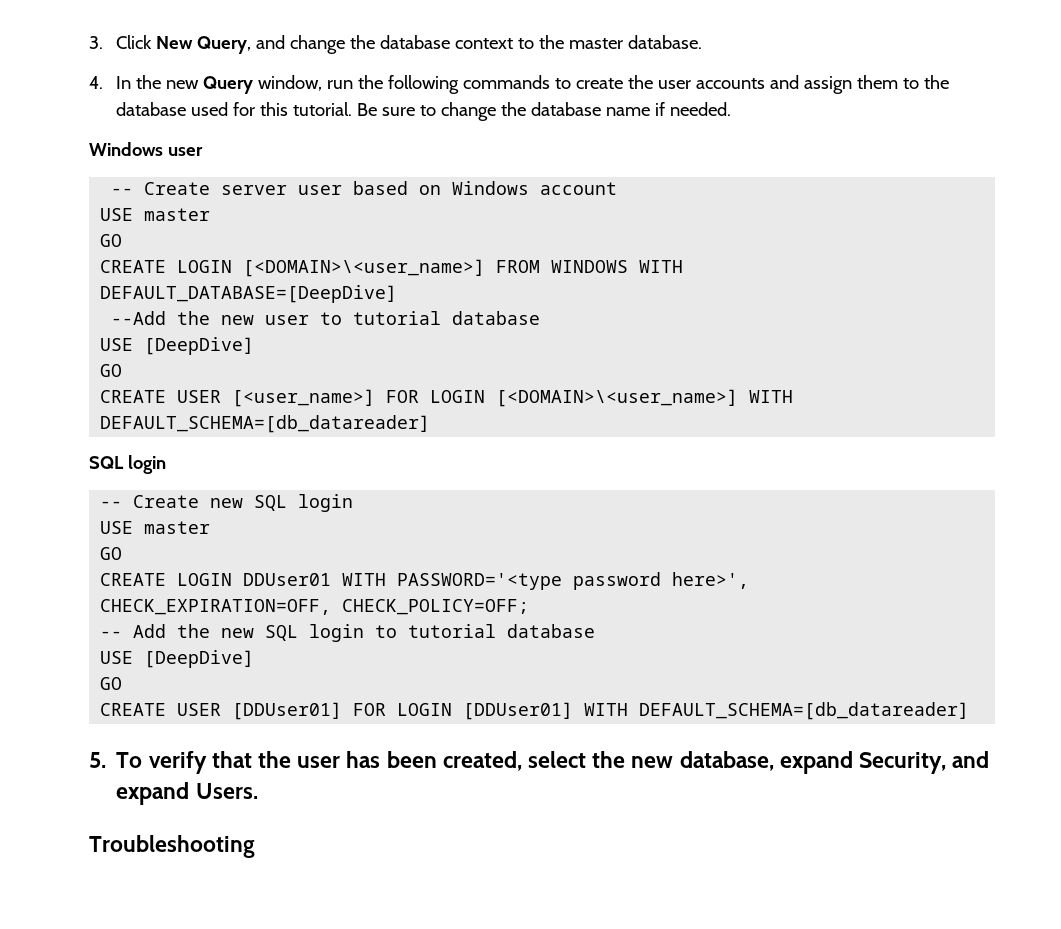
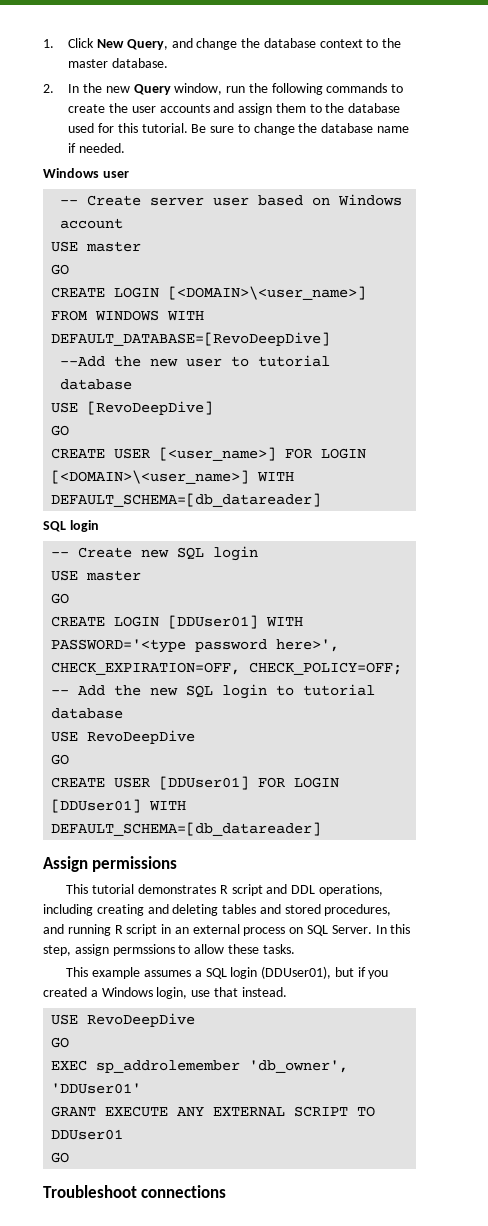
[89,36,103,49] 3. -> [43,39,54,48] 1.
[89,76,103,89] 4. -> [43,84,54,93] 2.
[100,285,398,303] DEFAULT_DATABASE=[DeepDive] -> [51,332,331,346] DEFAULT_DATABASE=[RevoDeepDive]
[144,337,255,355] [DeepDive] -> [87,401,214,415] [RevoDeepDive]
[243,573,332,586] DDUser01 -> [168,615,259,629] [DDUser01]
[144,650,255,668] [DeepDive] -> [87,730,196,744] RevoDeepDive
[89,751,990,774] [116,782,258,805] [89,835,255,858] 5. To verify that the user has been created, select the new database, expand Security, and expand Users. // Troubleshooting -> [43,856,178,872] [66,884,383,896] [43,904,392,916] [43,924,411,936] [43,944,295,956] [66,966,389,979] [43,987,287,999] [51,1013,196,1027] [51,1037,70,1048] [51,1060,349,1073] [51,1083,142,1094] [51,1106,376,1117] [51,1129,124,1140] [51,1152,70,1163] [43,1185,227,1198] Assign permissions // This tutorial demonstrates R script and DDL operations, including creating and deleting tables and stored procedures, and running R script in an external process on SQL Server. In this step, assign permssions to allow these tasks. // This example assumes a SQL login (DDUser01), but if you created a Windows login, use that instead. // USE RevoDeepDive // GO // EXEC sp_addrolemember 'db_owner', 'DDUser01' // GRANT EXECUTE ANY EXTERNAL SCRIPT TO DDUser01 // GO // Troubleshoot connections

